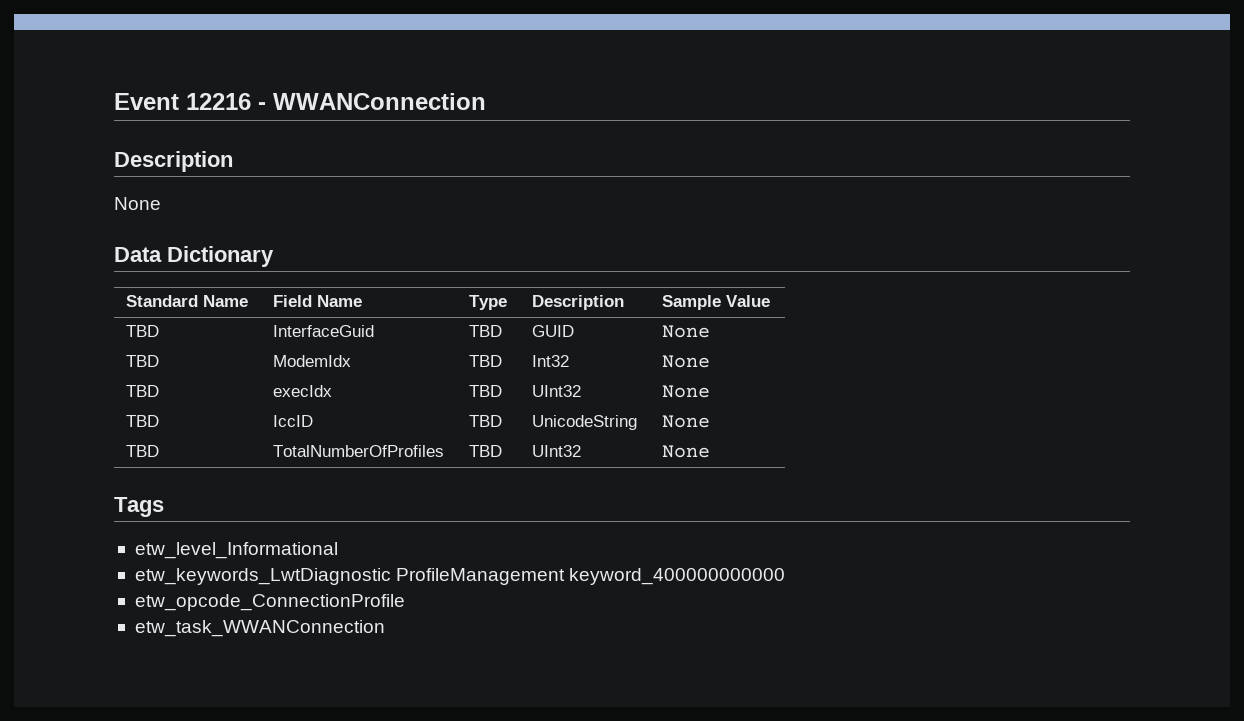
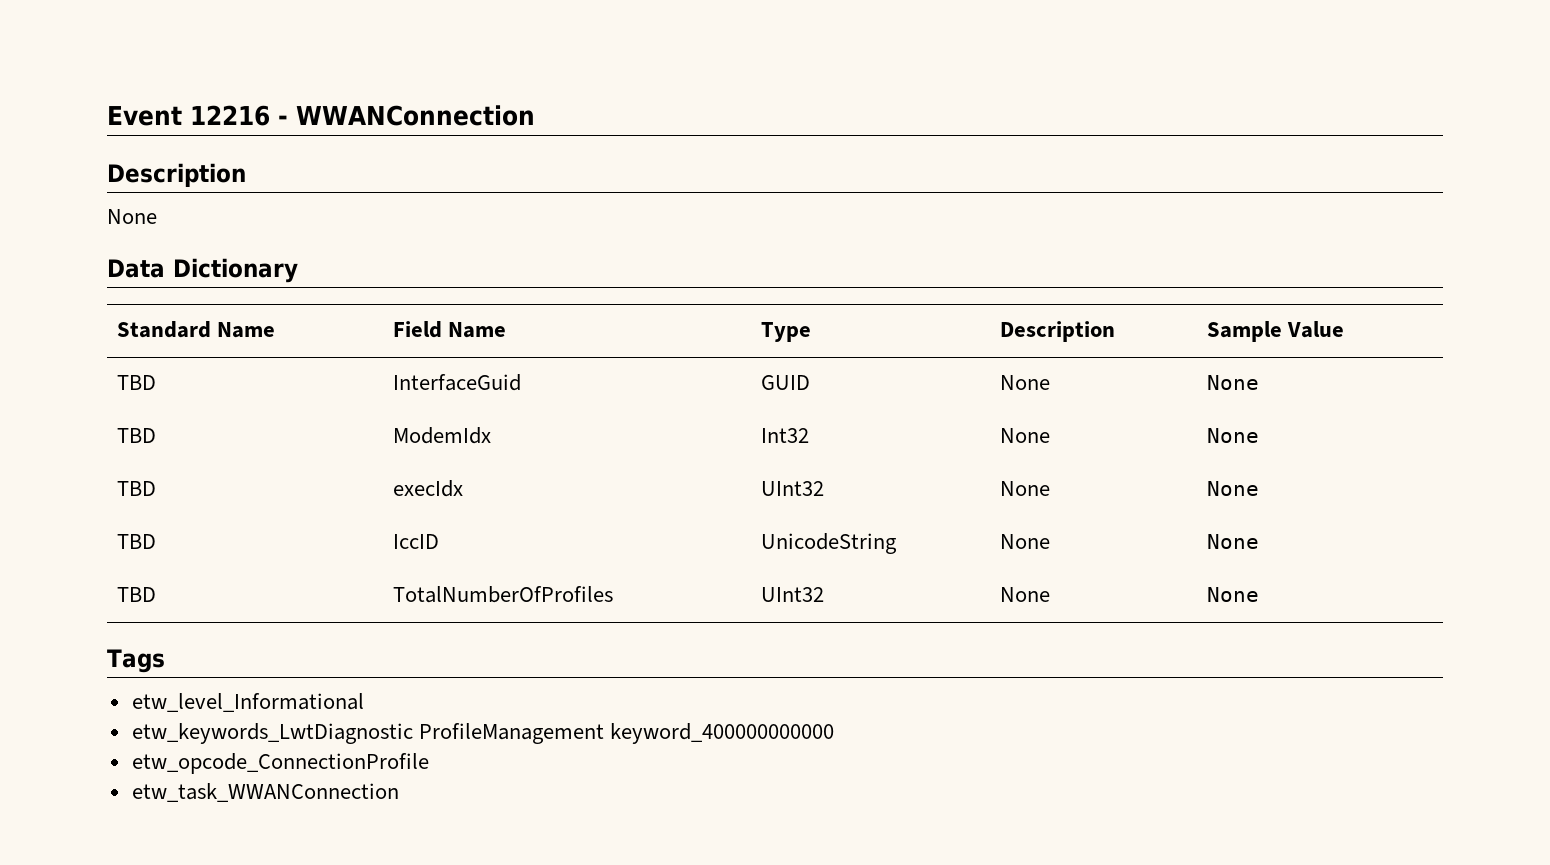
[468,325,502,337] [531,325,574,337] TBD | GUID -> [760,375,810,390] [999,375,1050,390] GUID | None
[468,355,502,367] [531,355,569,367] TBD | Int32 -> [760,428,809,443] [999,428,1050,443] Int32 | None
[468,385,502,397] [531,385,581,397] TBD | UInt32 -> [760,481,824,496] [999,481,1050,496] UInt32 | None
[468,415,502,427] [531,415,637,430] TBD | UnicodeString -> [760,533,897,554] [999,534,1050,549] UnicodeString | None
[468,445,502,457] [531,445,581,457] TBD | UInt32 -> [760,587,824,602] [999,587,1050,602] UInt32 | None

